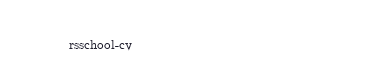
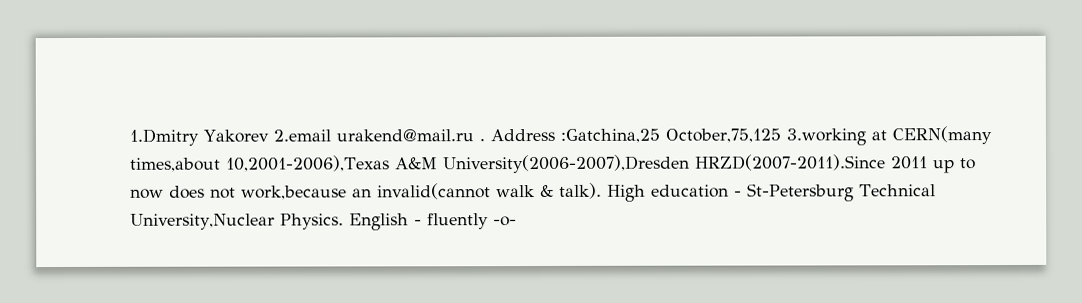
[69,40,132,51] rsschool-cv -> [129,126,992,146] [130,154,976,174] [130,182,936,202] [130,213,517,231] 1.Dmitry Yakorev 2.email urakend@mail.ru . Address :Gatchina,25 October,75,125 3.working at CERN(many times,about 10,2001-2006),Texas A&M University(2006-2007),Dresden HRZD(2007-2011).Since 2011 up to now does not work,because an invalid(cannot walk & talk). High education - St-Petersburg Technical University,Nuclear Physics. English - fluently -o-

